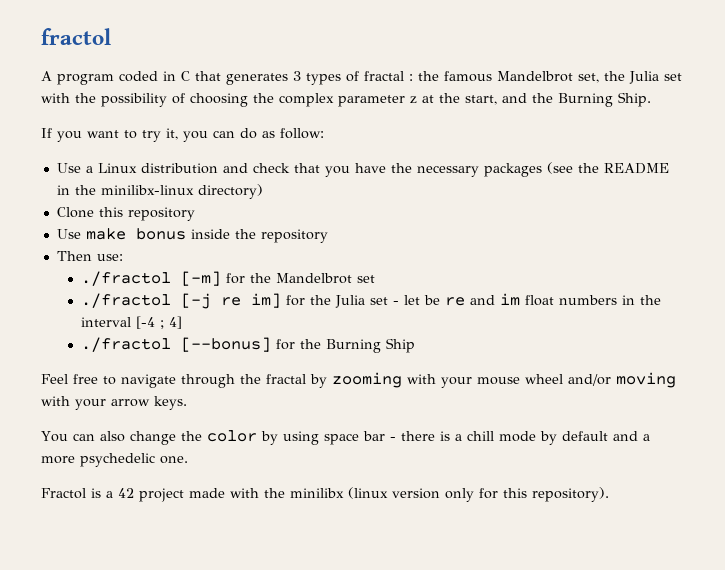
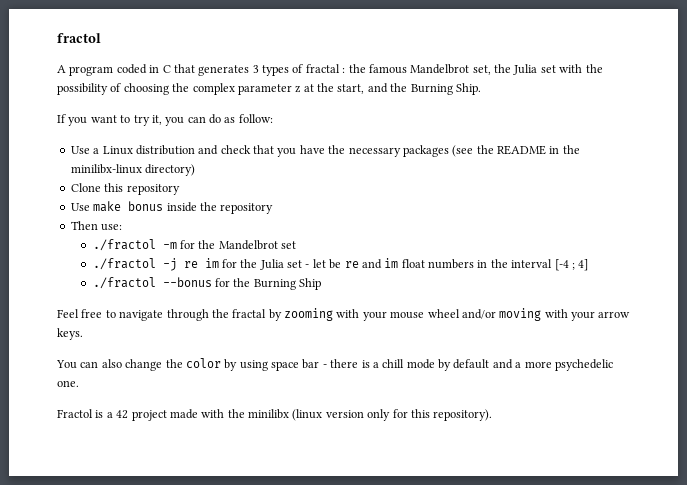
[181,271,222,286] [-m] -> [162,242,177,249] -m
[181,293,282,309] [-j re im] -> [162,258,219,271] -j re im
[181,337,272,352] [--bonus] -> [162,277,212,287] --bonus

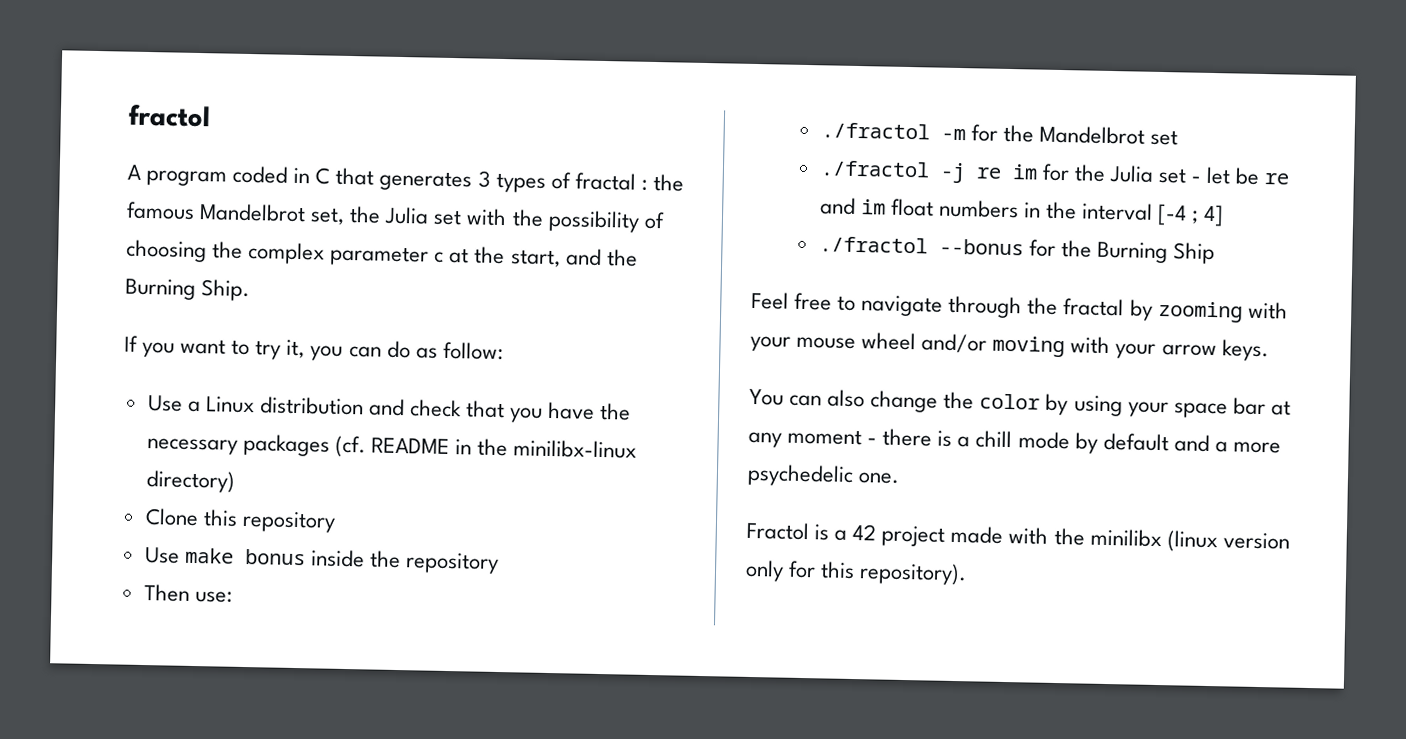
[295,85,302,93] z -> [434,251,445,263] c
[452,145,494,157] (see the -> [334,435,366,458] (cf.
(268, 365) none -> [1127,401,1169,418] your
(320, 364) none -> [1270,400,1291,416] [748,428,863,448] at any moment

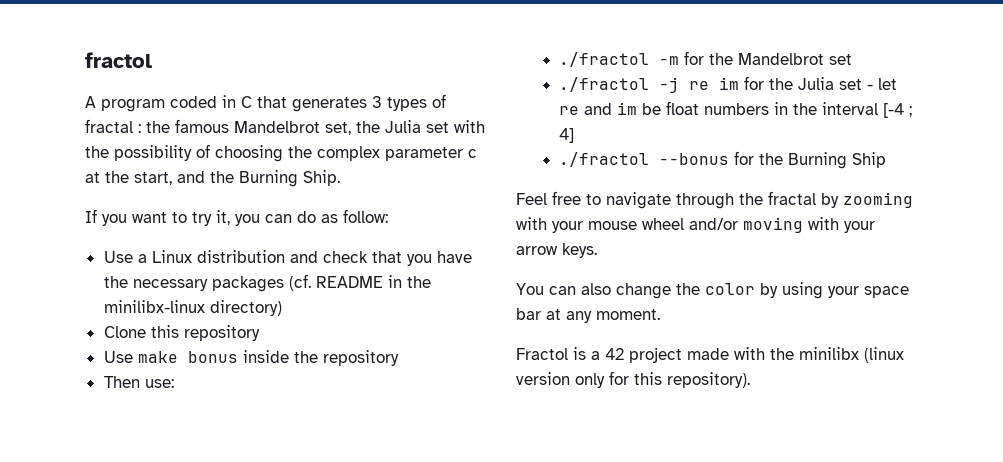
[1235,167,1261,185] be -> (897, 84) none
(886, 207) none -> [641,103,661,115] be
[787,428,1281,454] [747,463,900,487] moment - there is a chill mode by default and a more psychedelic one. -> [596,309,660,320] moment.

